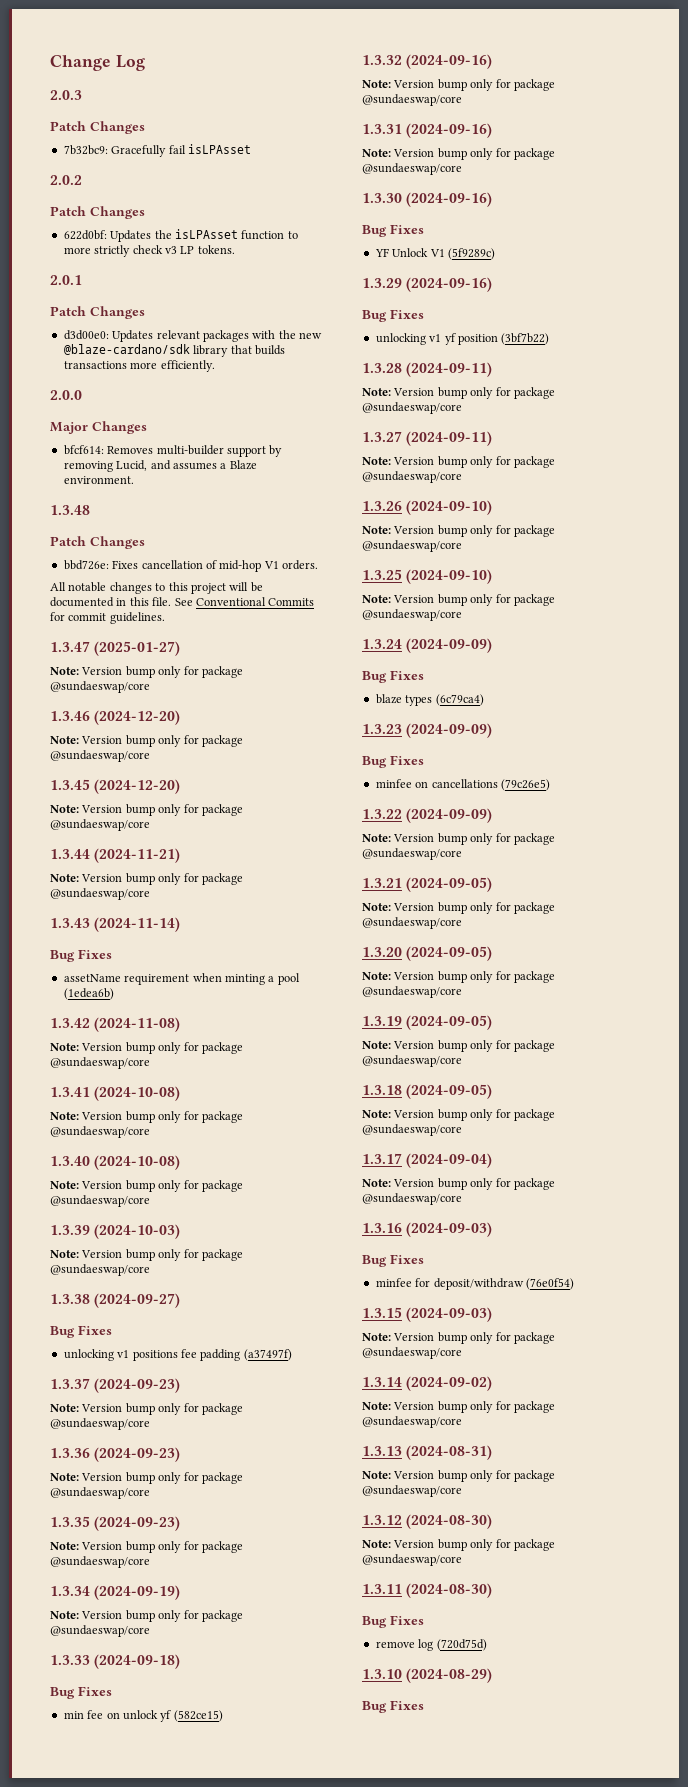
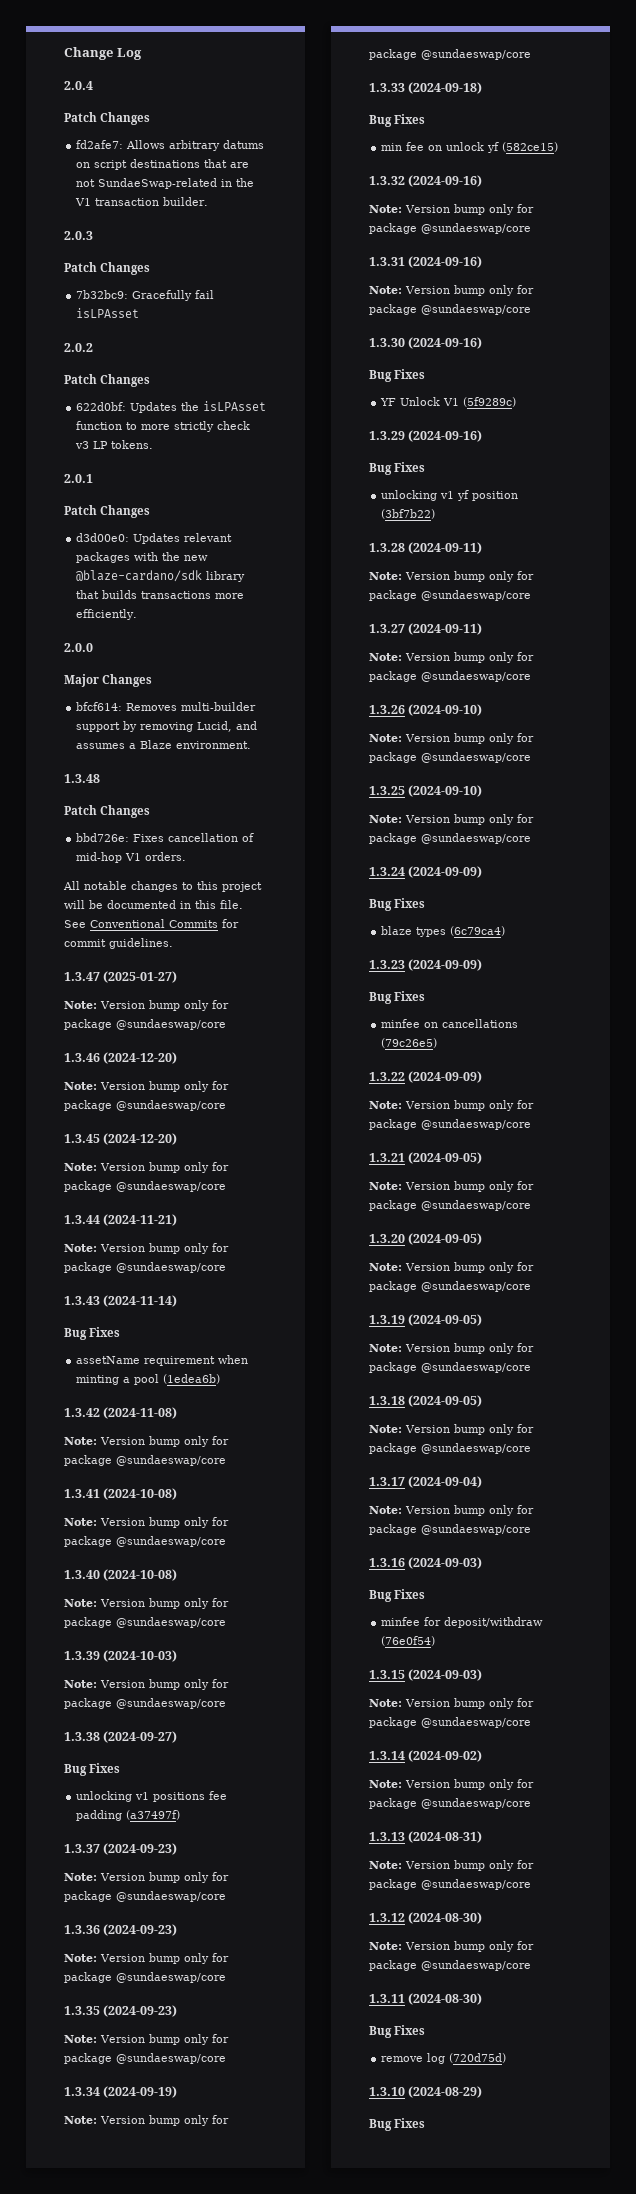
(145, 63) none -> [64,81,93,90] [64,112,151,125] [76,140,265,151] [76,159,250,170] [76,178,255,189] [75,197,209,206] // 2.0.4 // Patch Changes // fd2afe7: Allows arbitrary datums on script destinations that are not SundaeSwap-related in the V1 transaction builder.

